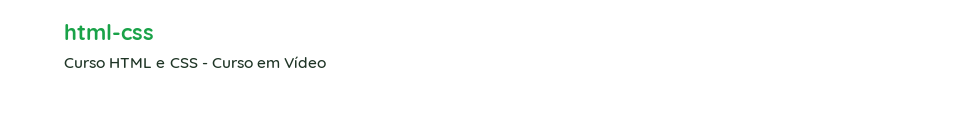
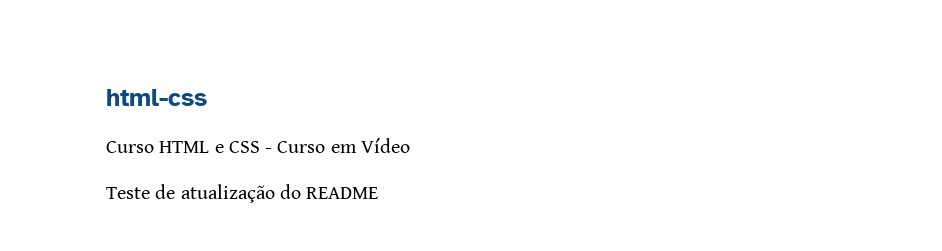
(327, 62) none -> [106,184,379,203] // Teste de atualização do README

